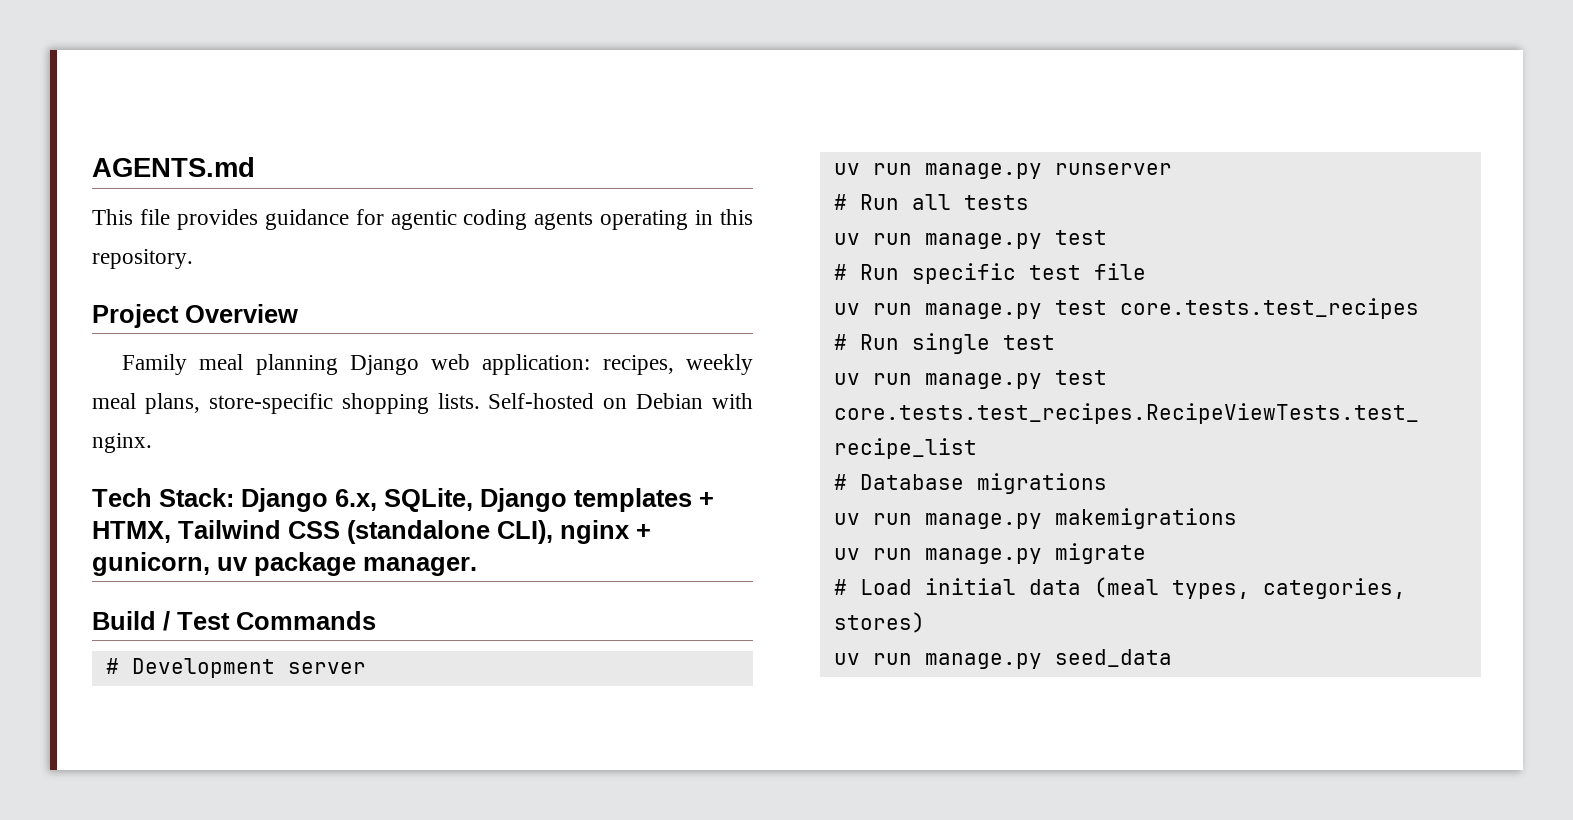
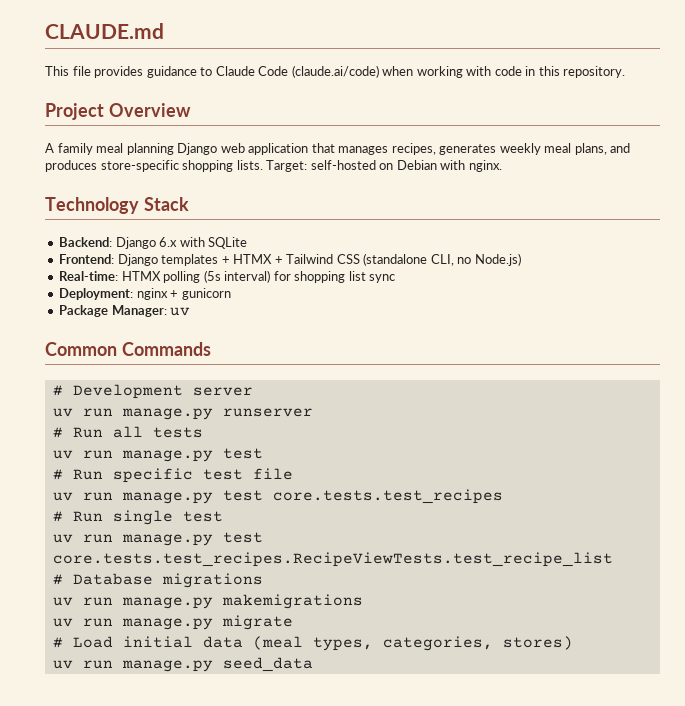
[92,157,255,177] AGENTS.md -> [45,23,164,39] CLAUDE.md
[355,209,689,230] for agentic coding agents operating -> [200,65,522,78] to Claude Code (claude.ai/code) when working with code
[122,354,188,375] Family -> [45,143,93,155] A family
[482,354,674,375] application: recipes, -> [248,143,497,155] application that manages recipes, generates
(200, 403) none -> [610,143,631,153] [45,160,97,172] and produces
[488,393,595,409] Self-hosted -> [266,160,376,172] Target: self-hosted
[92,488,473,512] Tech Stack: Django 6.x, SQLite, -> [45,197,189,214] [59,237,248,249] [59,254,115,264] Technology Stack // Backend: Django 6.x with SQLite // Frontend:
[92,521,171,543] HTMX, -> [233,254,283,264] HTMX +
[497,520,651,544] [92,552,477,576] [92,611,230,631] CLI), nginx + gunicorn, uv package manager. // Build / Test -> [430,253,521,266] [59,270,396,283] [59,288,231,300] [59,305,191,317] [45,342,117,356] CLI, no Node.js) // Real-time: HTMX polling (5s interval) for shopping list sync // Deployment: nginx + gunicorn // Package Manager: uv // Common

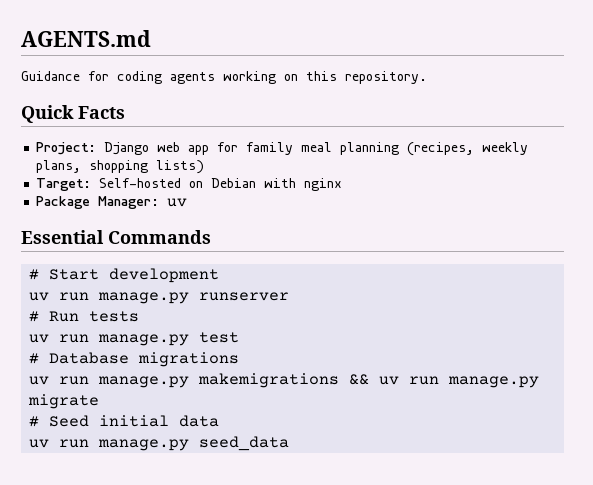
[45,23,164,39] [45,65,626,78] [45,103,191,120] [45,143,631,155] [45,160,502,172] [45,197,189,214] [59,237,248,249] [59,253,521,266] [59,270,396,283] [59,288,134,300] CLAUDE.md // This file provides guidance to Claude Code (claude.ai/code) when working with code in this repository. // Project Overview // A family meal planning Django web application that manages recipes, generates weekly meal plans, and produces store-specific shopping lists. Target: self-hosted on Debian with nginx. // Technology Stack // Backend: Django 6.x with SQLite // Frontend: Django templates + HTMX + Tailwind CSS (standalone CLI, no Node.js) // Real-time: HTMX polling (5s interval) for shopping list sync // Deployment: -> [21,30,151,47] [21,71,427,84] [21,105,125,123] [36,142,529,156] [36,160,205,174] [36,178,297,191] AGENTS.md // Guidance for coding agents working on this repository. // Quick Facts // Project: Django web app for family meal planning (recipes, weekly plans, shopping lists) // Target: Self-hosted on Debian with
[170,288,231,300] + gunicorn -> (343, 184) none
[45,342,117,356] Common -> [21,230,104,244] Essential
[72,384,253,399] Development server -> [49,268,220,283] Start development
[112,426,143,438] all -> (80, 316) none
[52,468,293,483] [52,489,503,504] [52,510,223,525] [52,532,263,546] [52,552,613,567] // # Run specific test file // uv run manage.py test core.tests.test_recipes // # Run single test // uv run manage.py test core.tests.test_recipes.RecipeViewTests.test_recipe_list -> (240, 337) none
(363, 601) // -> [349,374,370,385] &&
[72,636,113,648] Load -> [49,415,90,427] Seed
[252,636,573,651] (meal types, categories, stores) -> (220, 421) none

